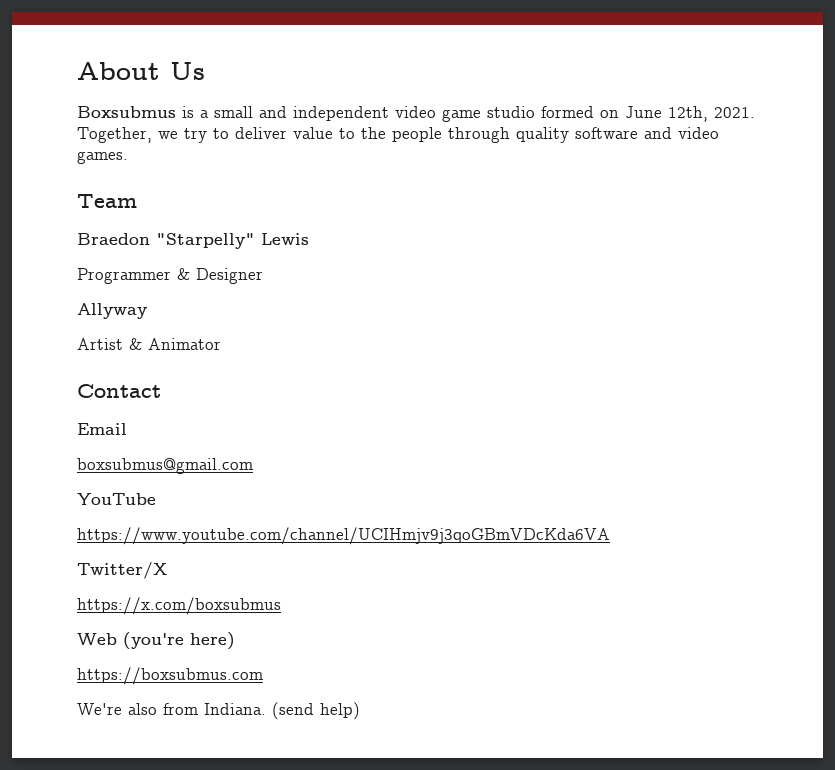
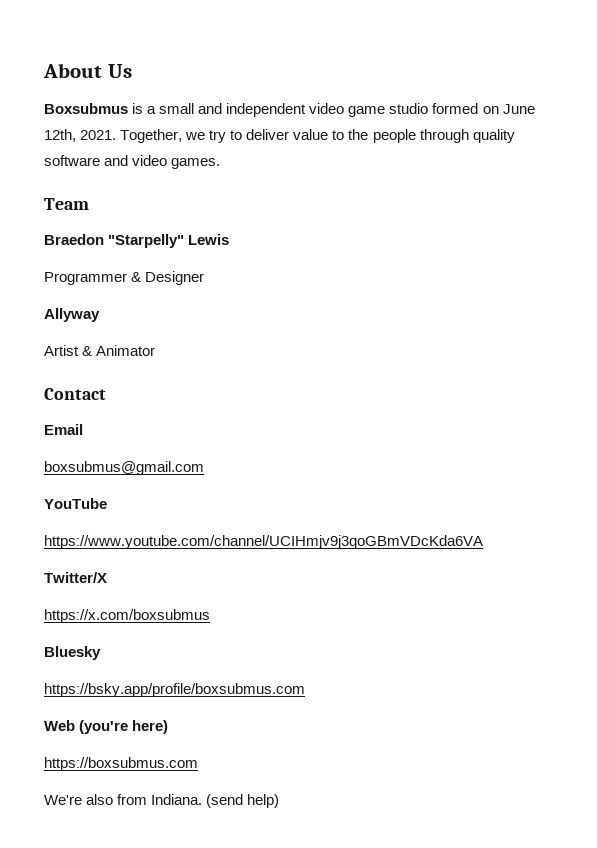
(281, 606) none -> [44,646,101,660] [44,683,305,697] // Bluesky // https://bsky.app/profile/boxsubmus.com

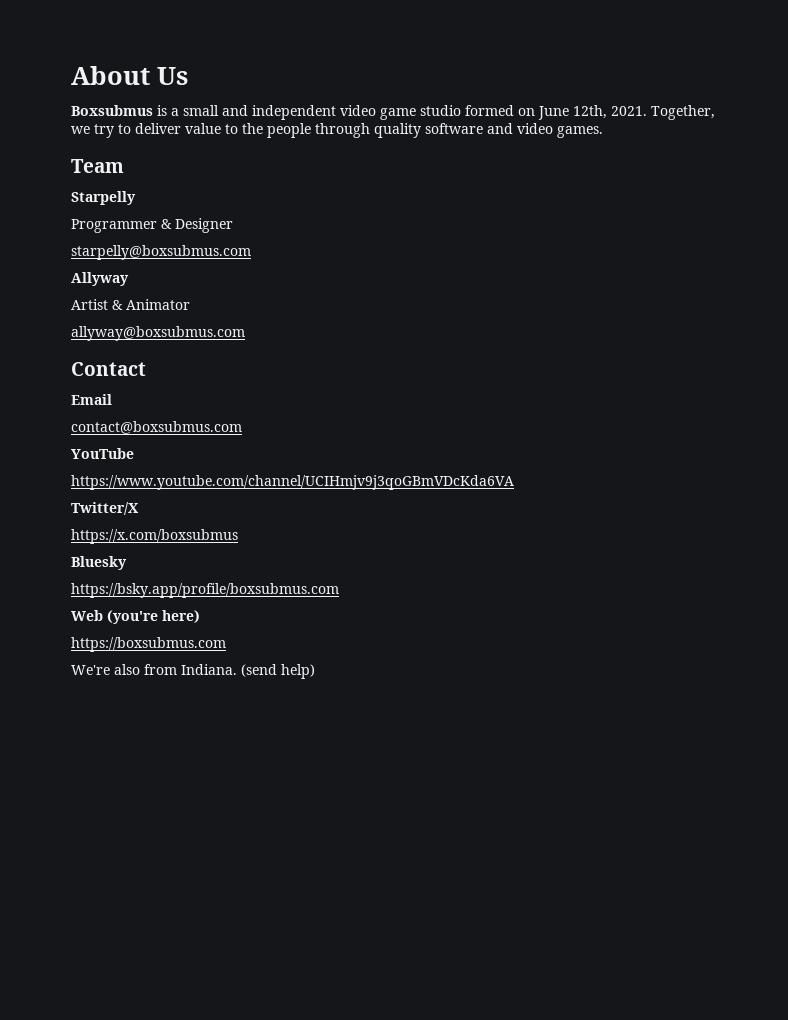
[44,234,230,248] Braedon "Starpelly" Lewis -> [71,191,136,205] Starpelly
(205, 278) none -> [71,245,251,260] // starpelly@boxsubmus.com
(156, 350) none -> [71,326,245,341] // allyway@boxsubmus.com
[44,461,204,475] boxsubmus@gmail.com -> [71,421,242,434] contact@boxsubmus.com

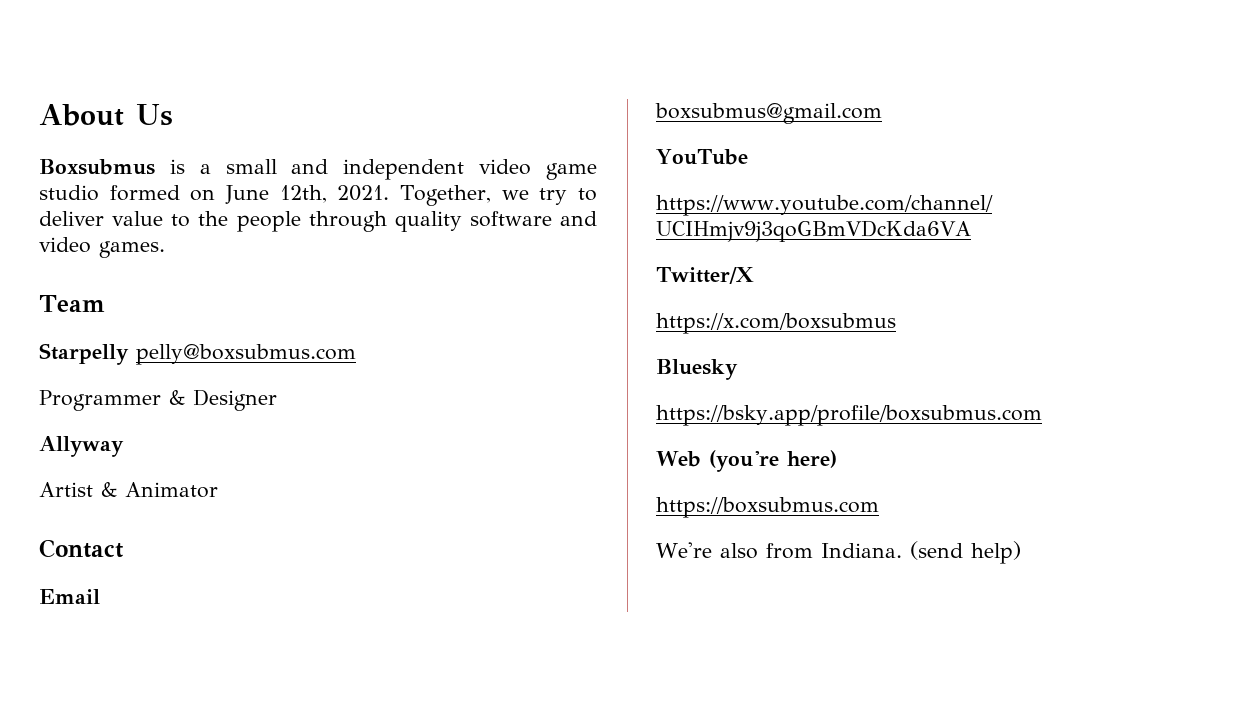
(136, 198) none -> [136,344,356,365] pelly@boxsubmus.com
[71,245,251,260] // starpelly@boxsubmus.com -> (277, 400) none
[71,326,245,341] // allyway@boxsubmus.com -> (218, 490) none
[71,421,242,434] contact@boxsubmus.com -> [655,103,882,124] boxsubmus@gmail.com

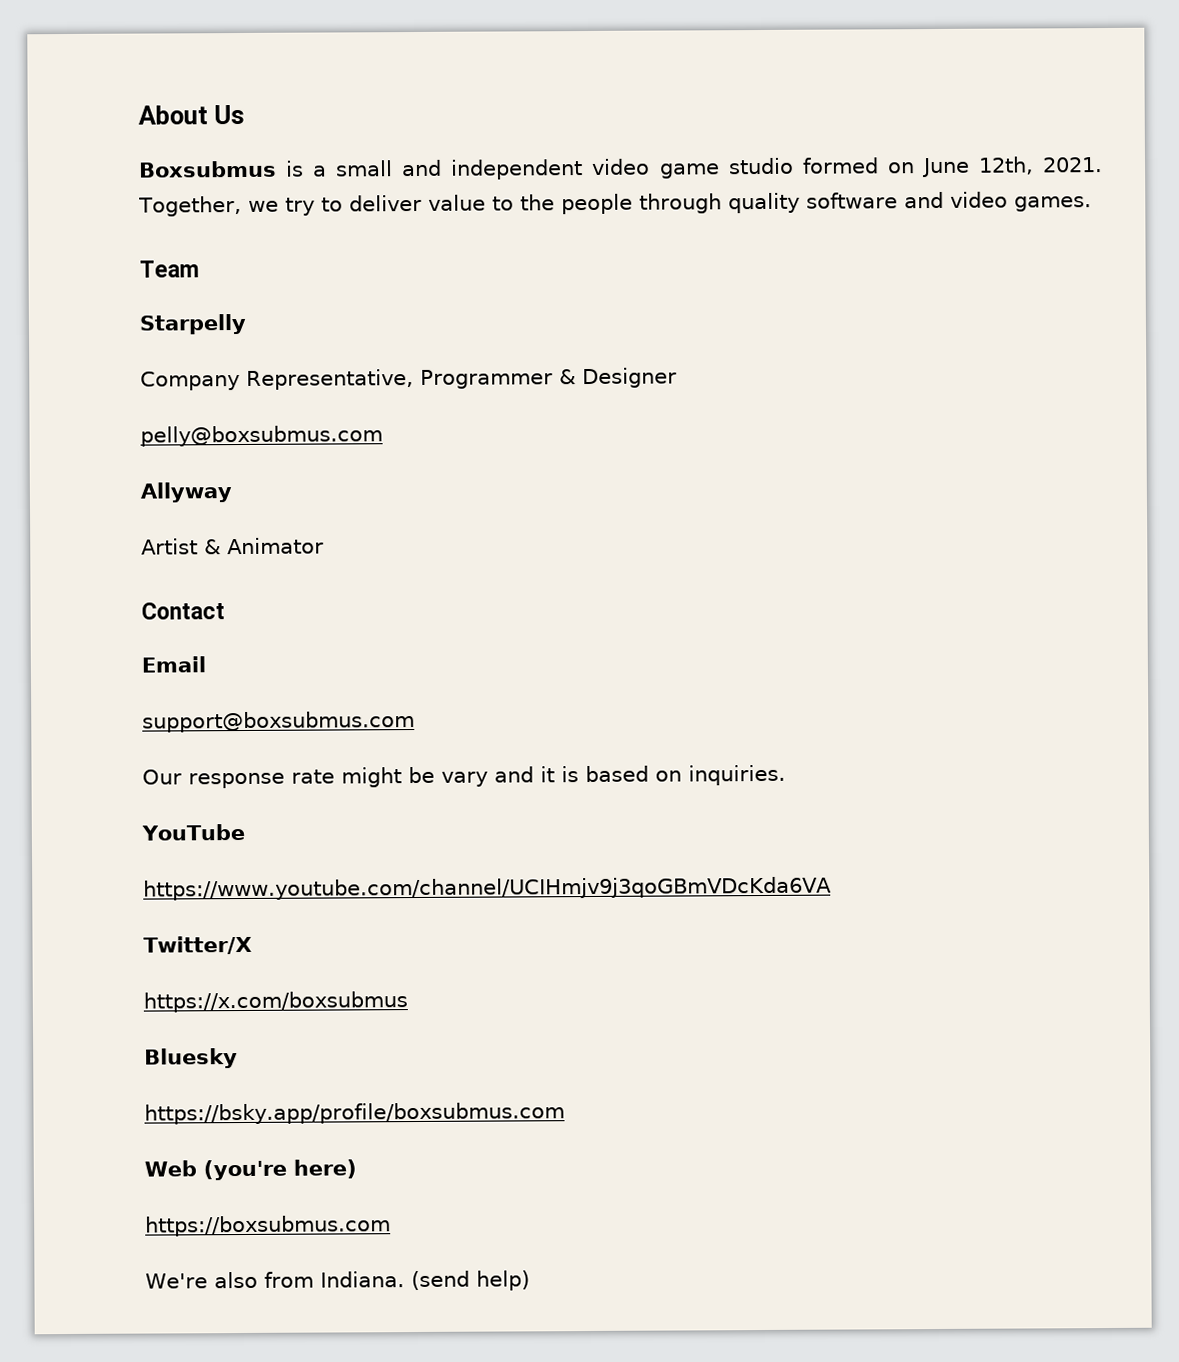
[136,344,356,365] pelly@boxsubmus.com // -> [140,369,414,391] // Company Representative,
(277, 400) none -> [140,425,383,447] // pelly@boxsubmus.com
[655,103,882,124] boxsubmus@gmail.com -> [142,711,415,733] [142,764,786,789] support@boxsubmus.com // Our response rate might be vary and it is based on inquiries.

